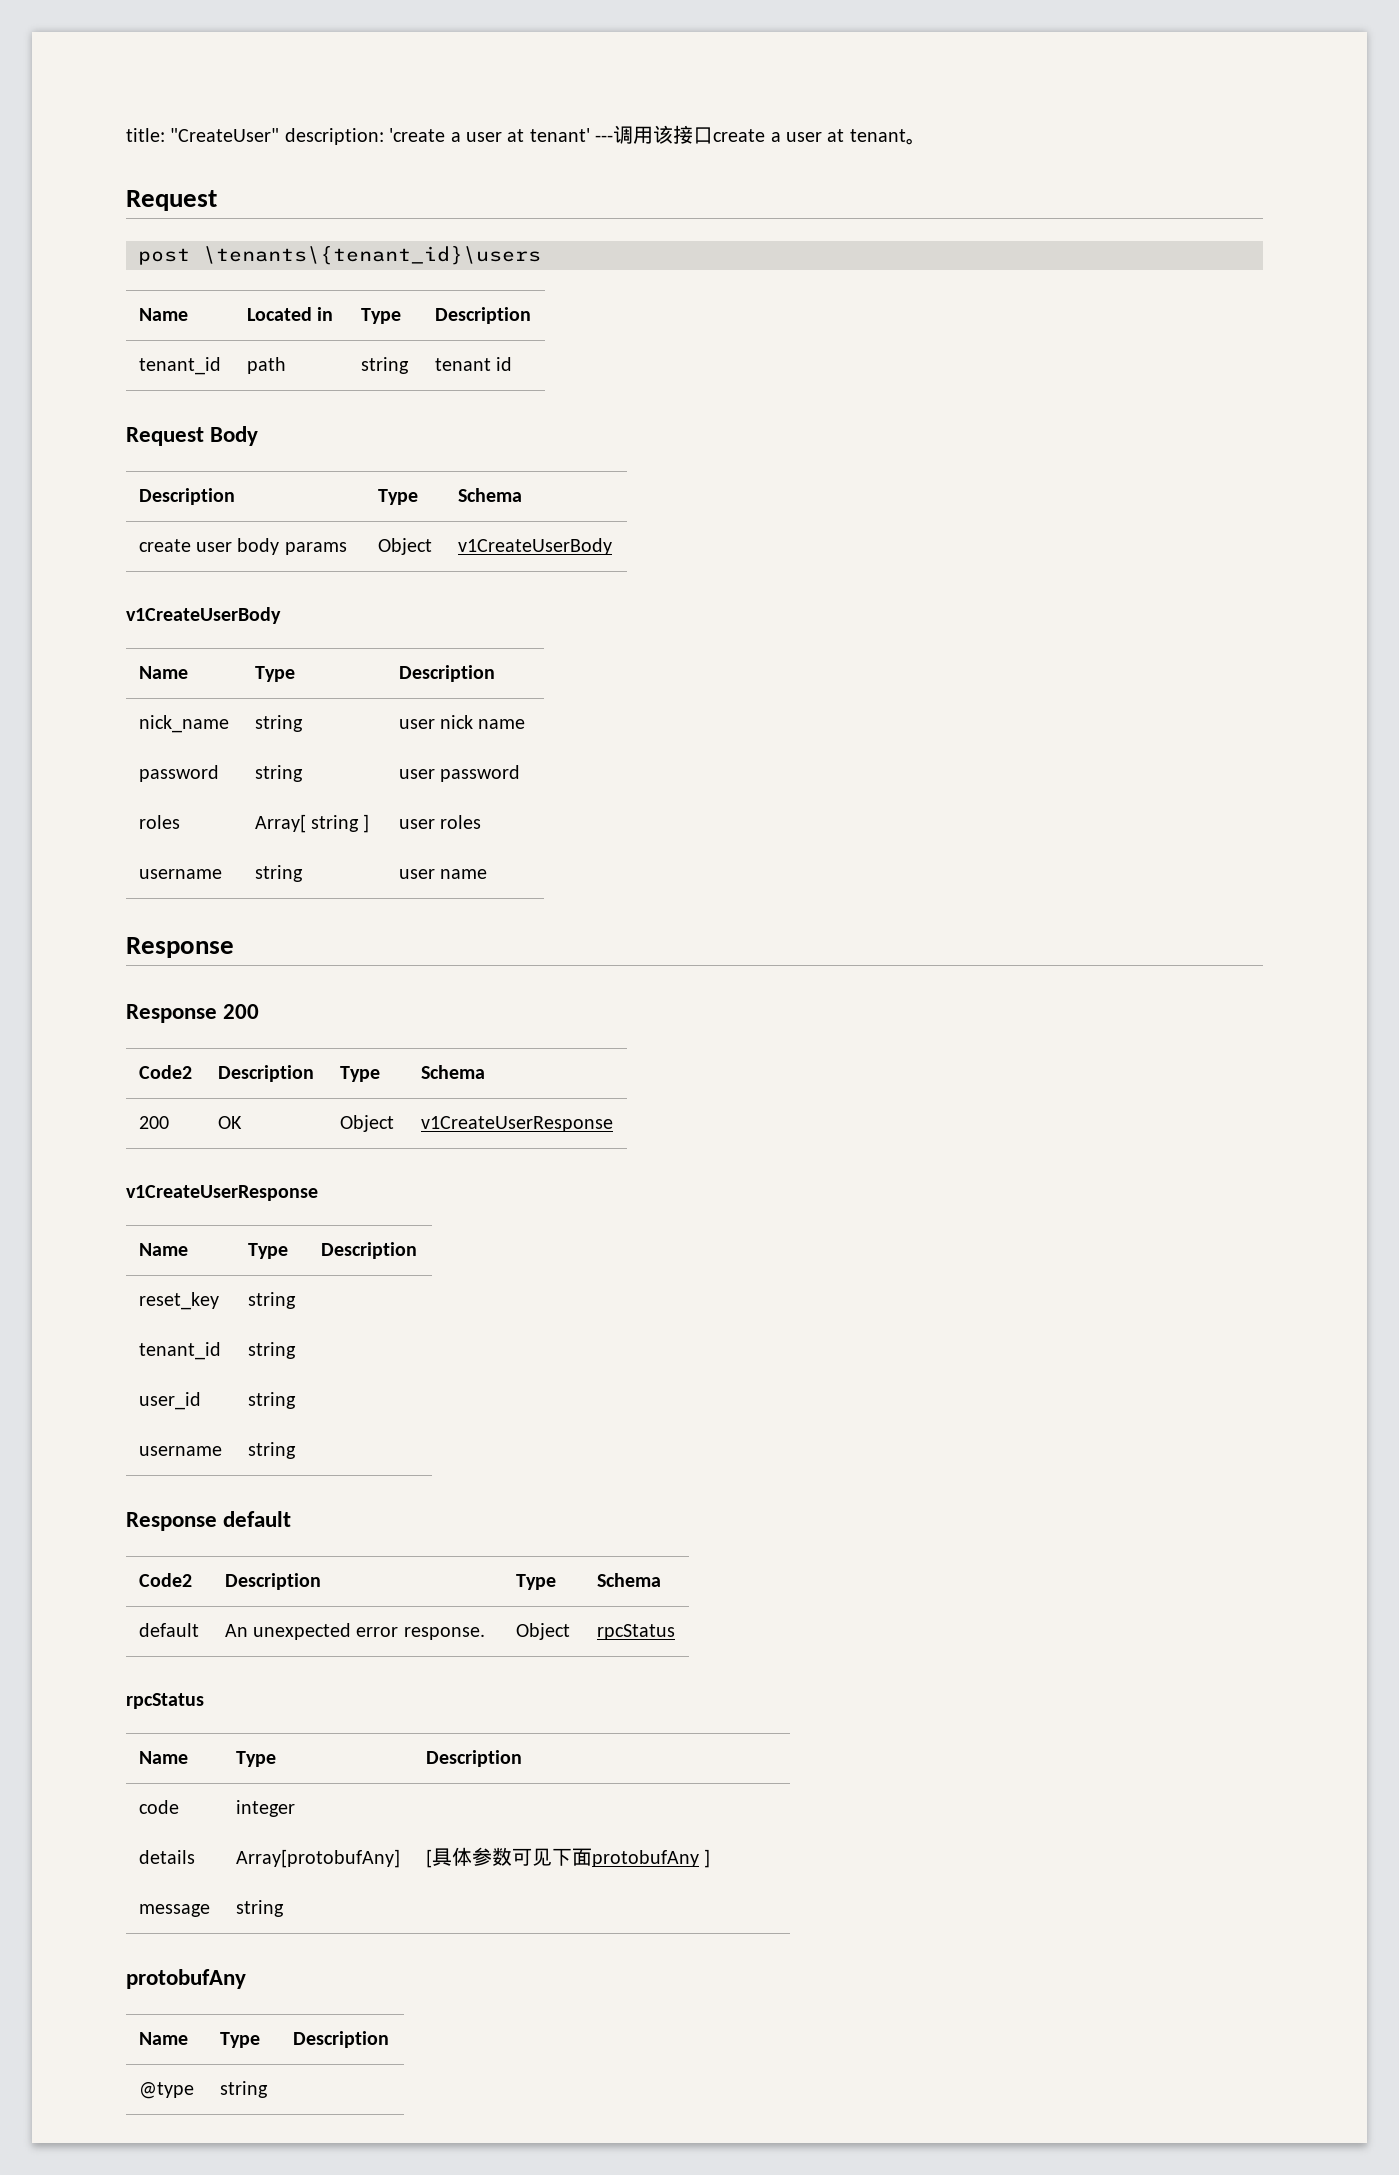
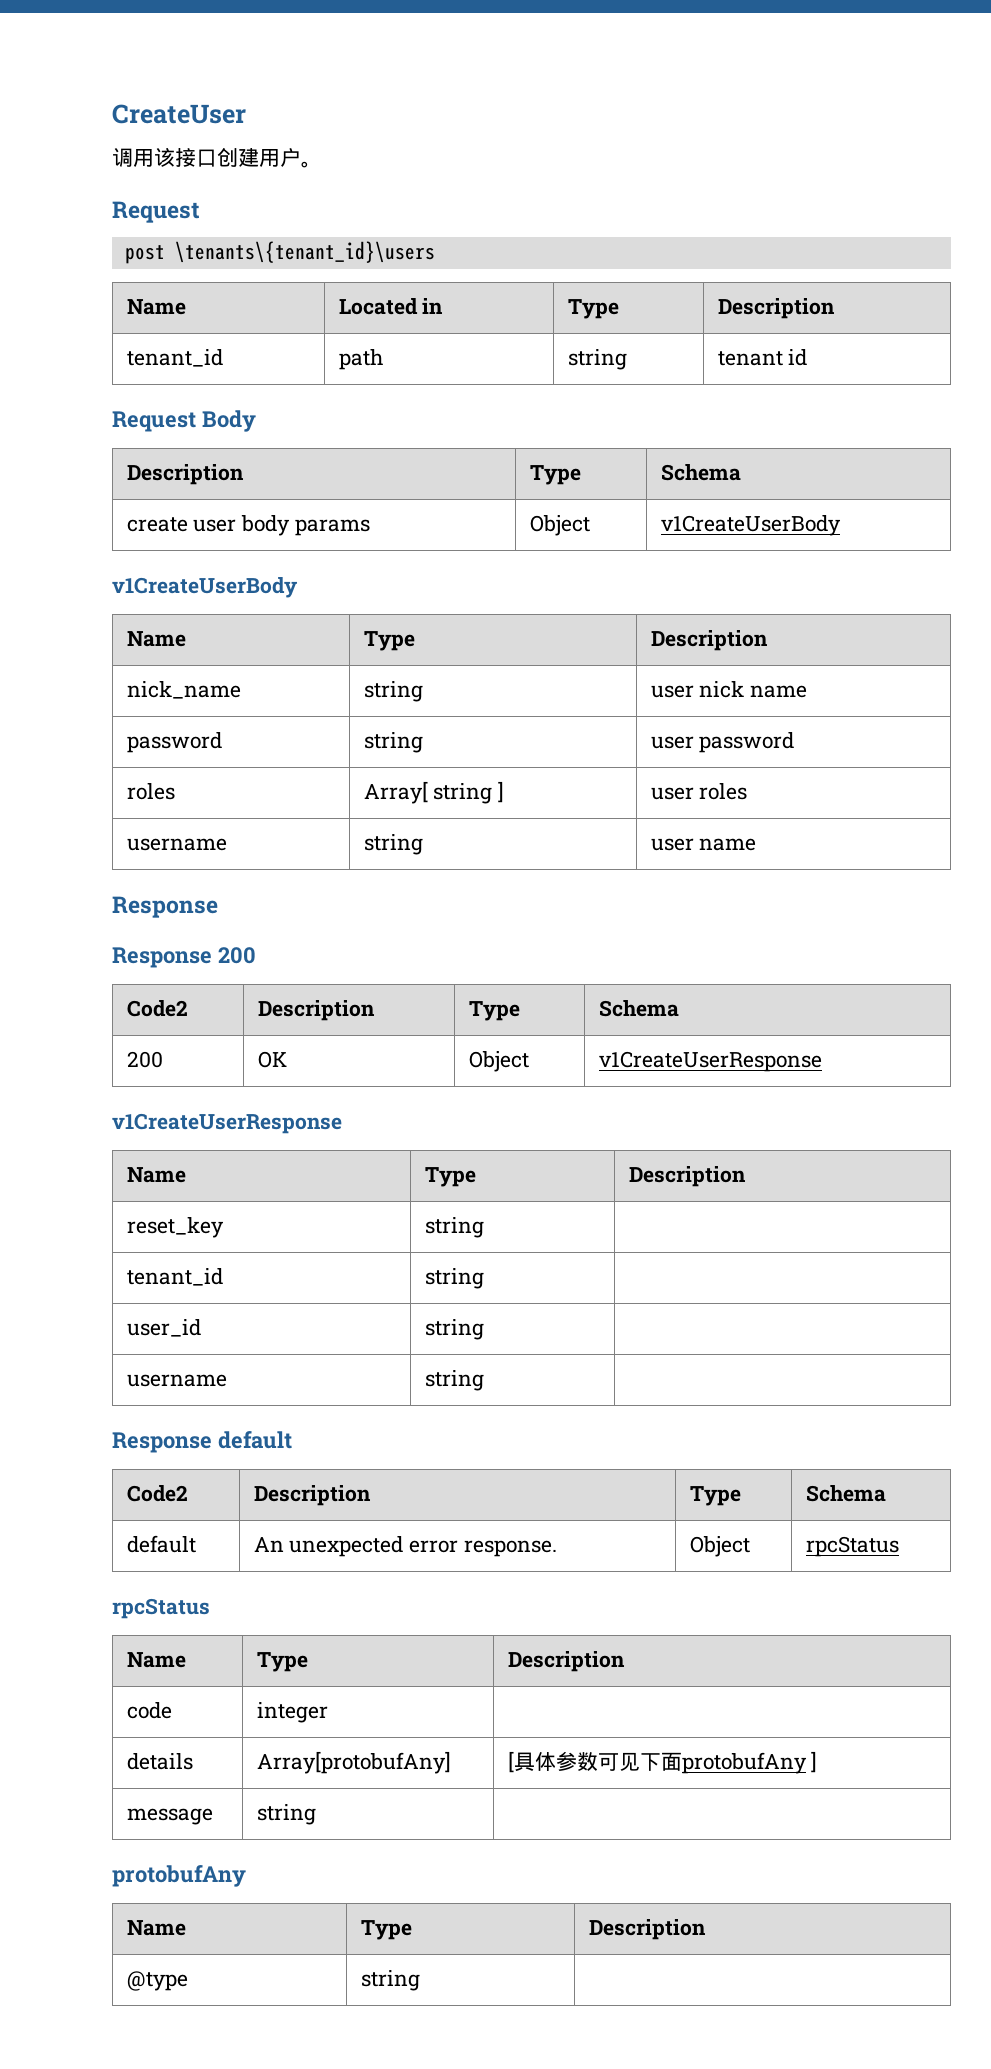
[126,125,906,145] title: "CreateUser" description: 'create a user at tenant' ---调用该接口create a user at tenant -> [112,104,246,124] [112,147,301,167] CreateUser // 调用该接口创建用户

